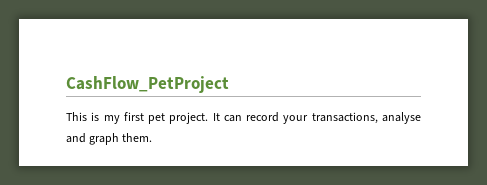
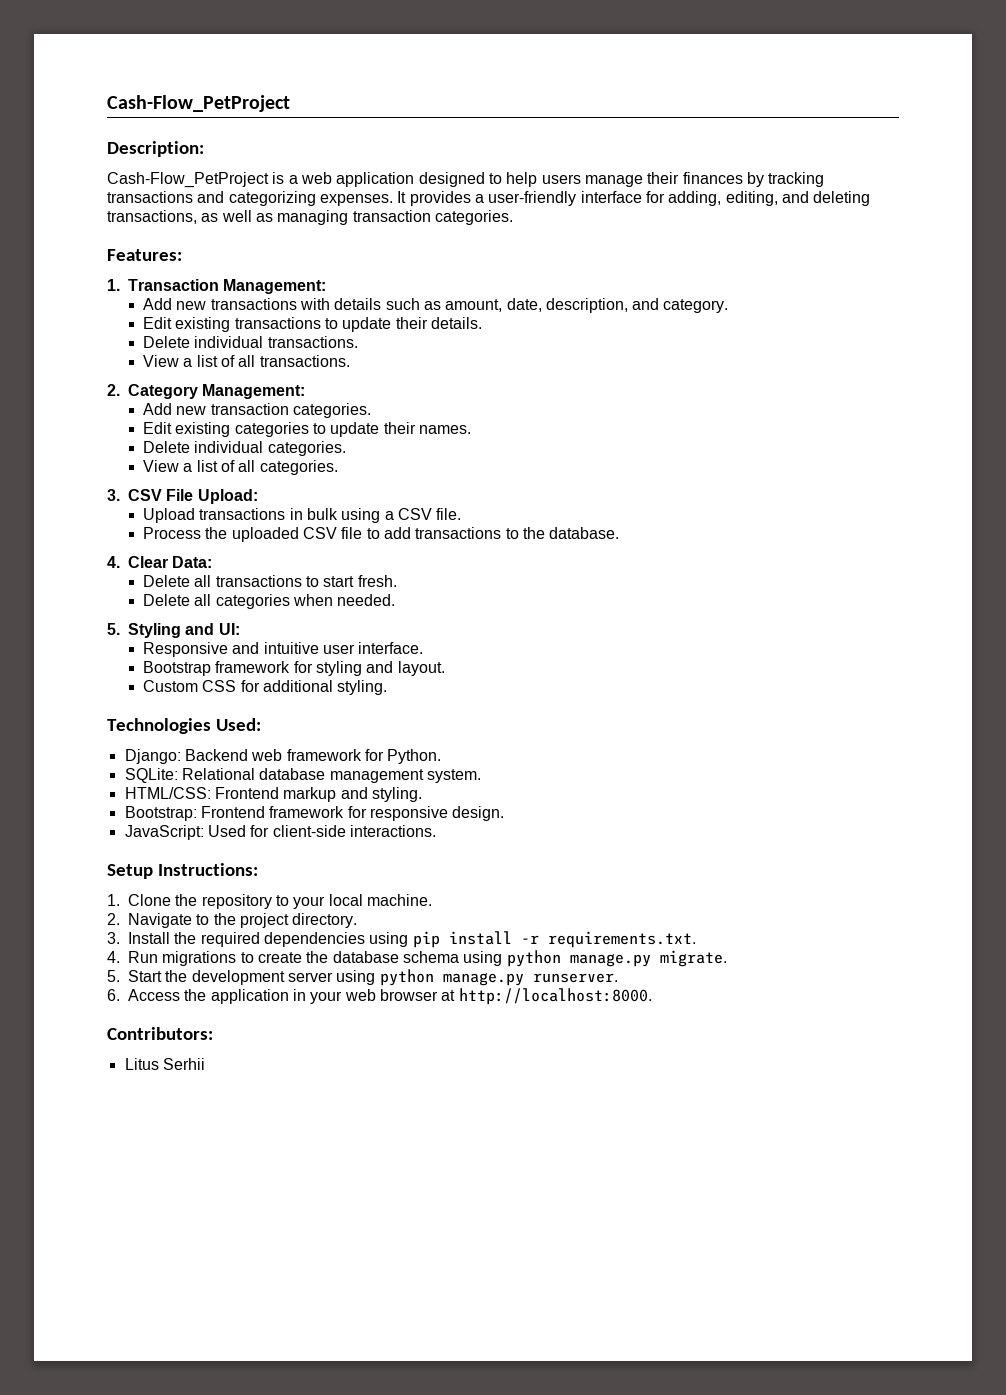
[66,76,229,93] [66,112,421,124] [66,133,153,145] CashFlow_PetProject // This is my first pet project. It can record your transactions, analyse and graph them. -> [107,95,290,112] [107,141,204,157] [107,172,825,188] [107,191,871,206] [107,210,513,225] [107,249,182,261] [107,279,327,294] [142,298,729,313] [142,317,482,332] [142,336,358,348] [142,355,350,367] [107,384,306,399] [142,403,371,418] [142,422,471,437] [142,441,346,456] [142,460,338,475] [107,489,258,504] [142,508,462,523] [142,527,620,542] [107,556,213,568] [142,575,397,587] [142,594,396,609] [107,623,240,638] [142,642,424,657] [142,661,445,676] [142,680,388,695] [107,718,261,734] [124,749,442,764] [124,768,481,783] [124,787,422,802] [124,806,505,821] [124,825,436,840] [107,863,258,879] [107,894,432,909] [107,913,358,928] [107,931,696,948] [107,950,727,967] [107,969,618,986] [107,988,652,1005] [107,1027,213,1040] [124,1058,205,1070] Cash-Flow_PetProject // Description: // Cash-Flow_PetProject is a web application designed to help users manage their finances by tracking transactions and categorizing expenses. It provides a user-friendly interface for adding, editing, and deleting transactions, as well as managing transaction categories. // Features: // 1. Transaction Management: // Add new transactions with details such as amount, date, description, and category. // Edit existing transactions to update their details. // Delete individual transactions. // View a list of all transactions. // 2. Category Management: // Add new transaction categories. // Edit existing categories to update their names. // Delete individual categories. // View a list of all categories. // 3. CSV File Upload: // Upload transactions in bulk using a CSV file. // Process the uploaded CSV file to add transactions to the database. // 4. Clear Data: // Delete all transactions to start fresh. // Delete all categories when needed. // 5. Styling and UI: // Responsive and intuitive user interface. // Bootstrap framework for styling and layout. // Custom CSS for additional styling. // Technologies Used: // Django: Backend web framework for Python. // SQLite: Relational database management system. // HTML/CSS: Frontend markup and styling. // Bootstrap: Frontend framework for responsive design. // JavaScript: Used for client-side interactions. // Setup Instructions: // 1. Clone the repository to your local machine. // 2. Navigate to the project directory. // 3. Install the required dependencies using pip install -r requirements.txt. // 4. Run migrations to create the database schema using python manage.py migrate. // 5. Start the development server using python manage.py runserver. // 6. Access the application in your web browser at http://localhost:8000. // Contributors: // Litus Serhii

